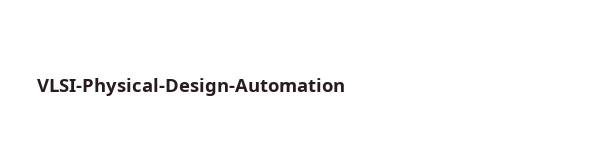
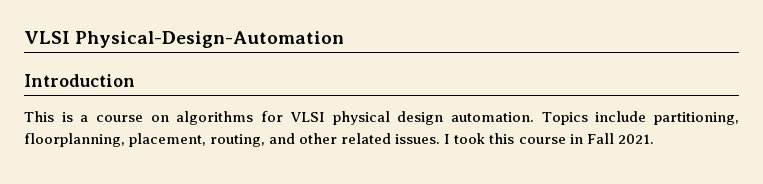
[37,78,345,96] VLSI-Physical-Design-Automation -> [24,31,345,48] [24,74,135,87] [24,111,740,125] [24,133,654,147] VLSI Physical-Design-Automation // Introduction // This is a course on algorithms for VLSI physical design automation. Topics include partitioning, floorplanning, placement, routing, and other related issues. I took this course in Fall 2021.

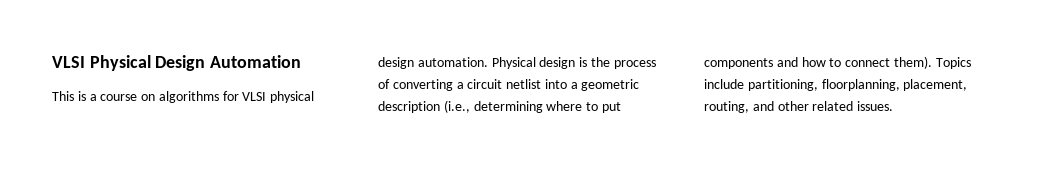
[24,31,345,48] [24,74,135,87] VLSI Physical-Design-Automation // Introduction -> [52,55,302,71] VLSI Physical Design Automation
(534, 117) none -> [491,57,656,69] [378,79,640,91] [378,100,621,113] [704,56,932,69] Physical design is the process of converting a circuit netlist into a geometric description (i.e., determining where to put components and how to connect them).
[444,133,654,144] I took this course in Fall 2021. -> (894, 106) none

